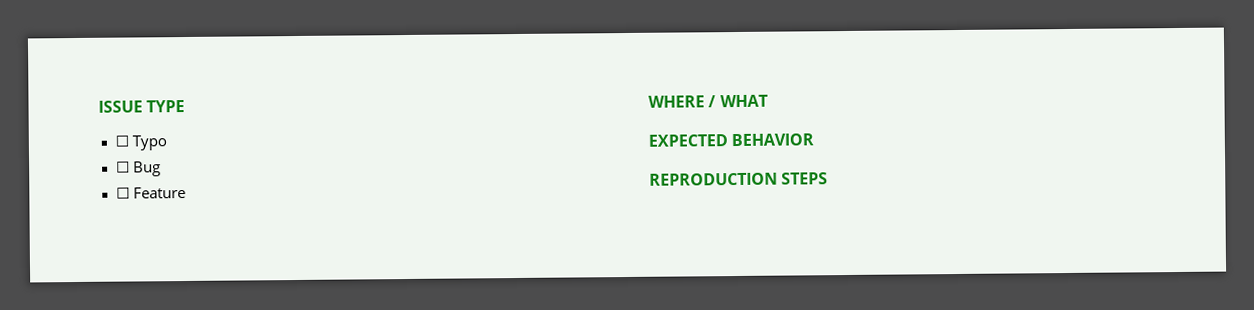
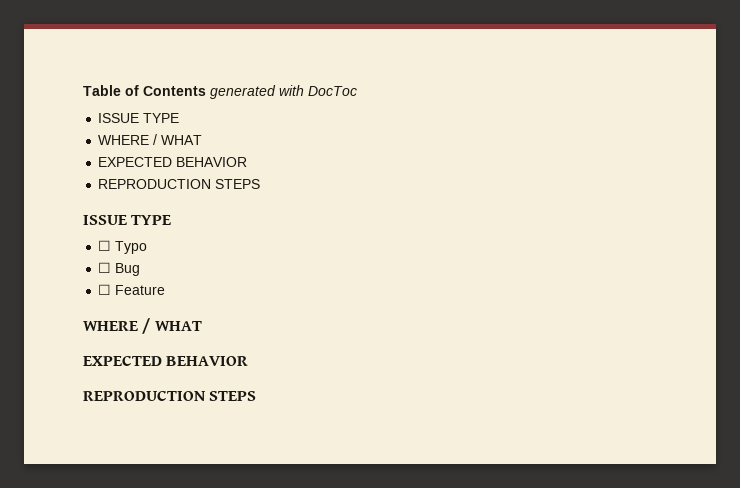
(98, 106) none -> [83,85,357,99] [98,113,180,123] [98,134,203,145] [98,157,248,167] [98,179,261,189] Table of Contents generated with DocToc // ISSUE TYPE // WHERE / WHAT // EXPECTED BEHAVIOR // REPRODUCTION STEPS //

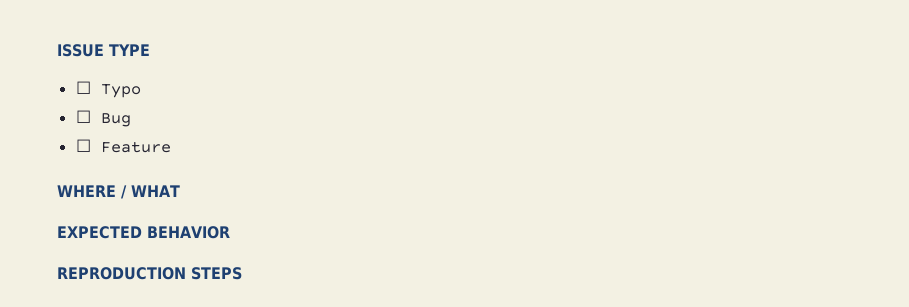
[83,85,357,99] [98,113,180,123] [98,134,203,145] [98,157,248,167] [98,179,261,189] Table of Contents generated with DocToc // ISSUE TYPE // WHERE / WHAT // EXPECTED BEHAVIOR // REPRODUCTION STEPS // -> (57, 50) none

